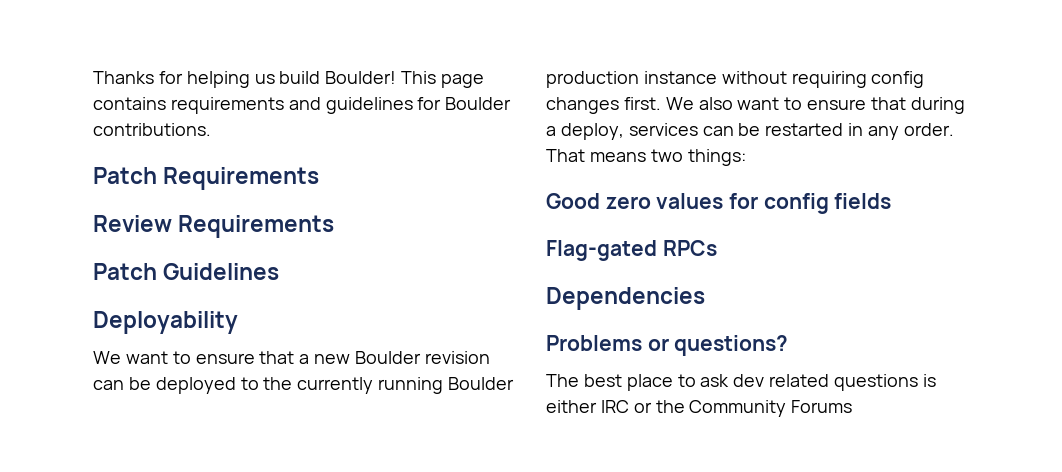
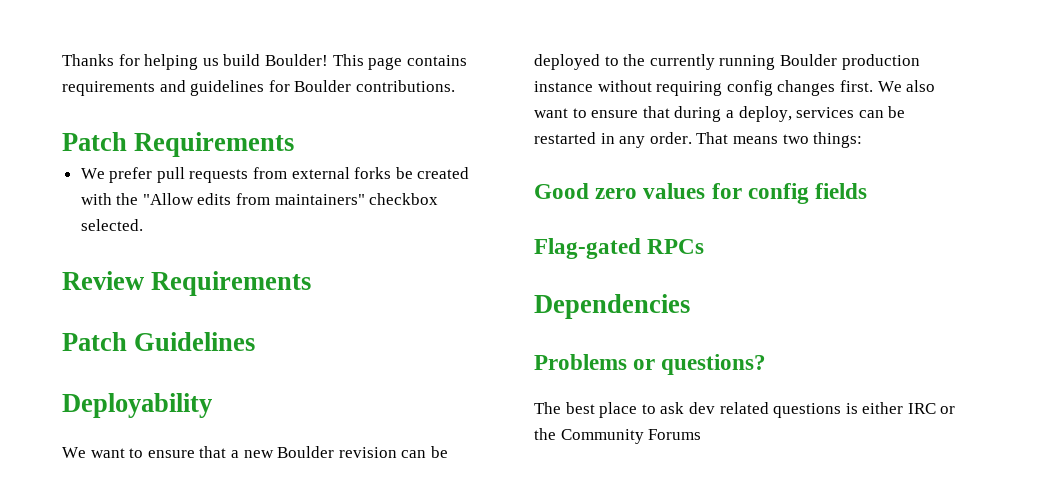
(320, 178) none -> [80,167,470,183] [80,193,439,205] [80,219,143,231] // We prefer pull requests from external forks be created with the "Allow edits from maintainers" checkbox selected.

